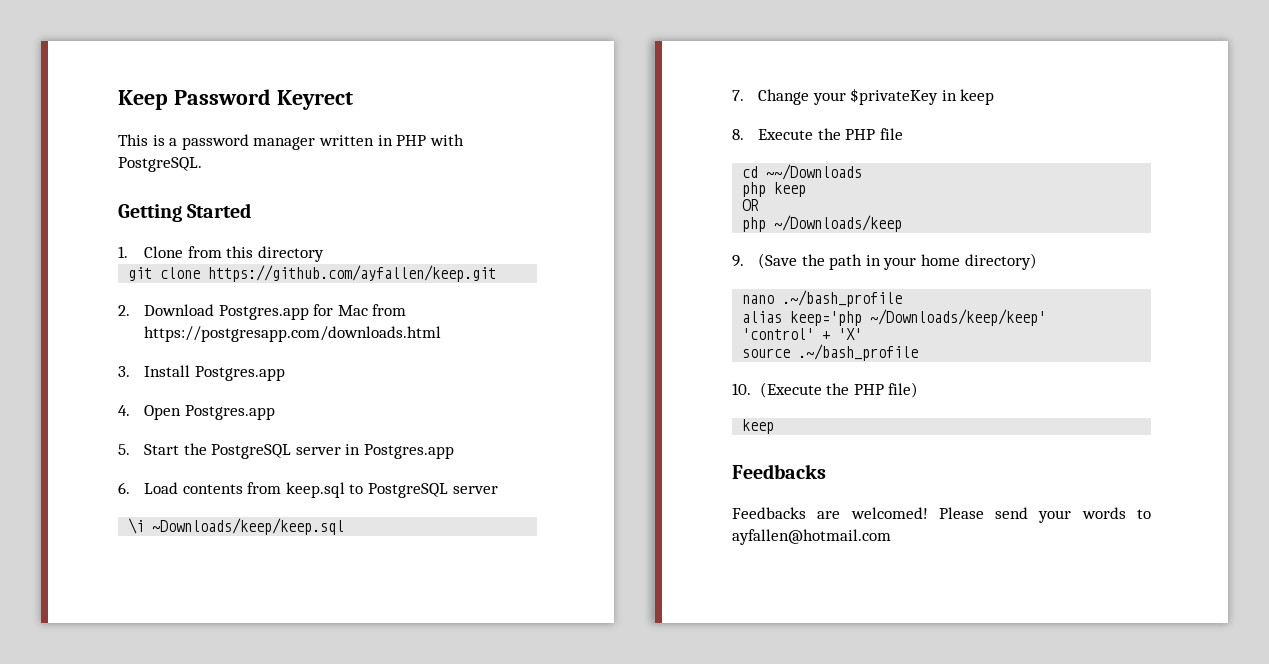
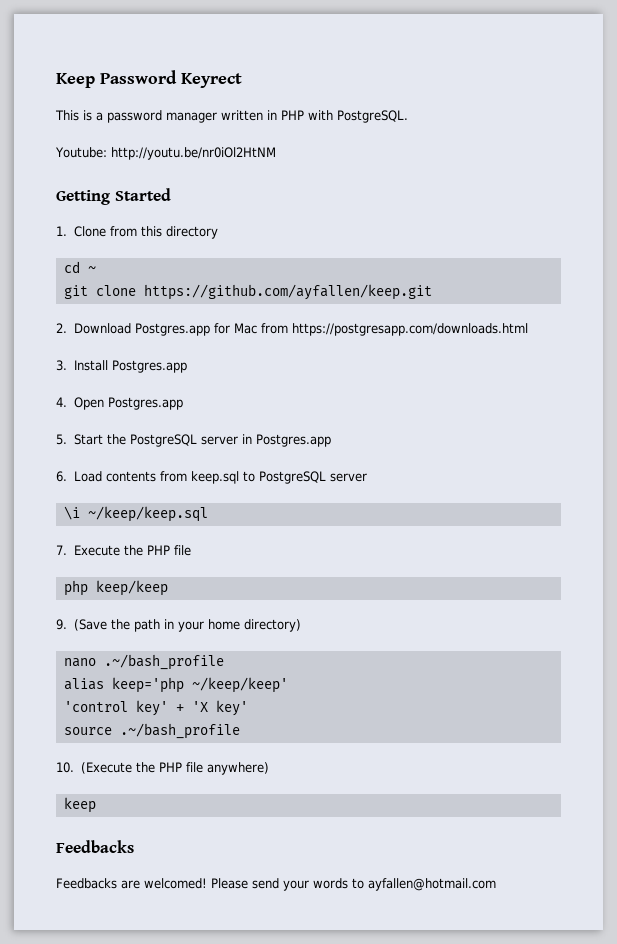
(202, 164) none -> [55,147,276,160] // Youtube: http://youtu.be/nr0iOl2HtNM
(324, 254) none -> [63,261,96,273] // cd ~
[152,518,345,535] [732,88,995,105] [732,129,744,140] ~Downloads/keep/keep.sql // 7. Change your $privateKey in keep // 8. -> [87,506,208,522] [56,545,67,555] ~/keep/keep.sql // 7.
[742,164,863,180] [742,182,807,197] [742,199,760,211] [742,215,903,232] // cd ~~/Downloads // php keep // OR // php ~/Downloads/keep -> [63,580,168,596] // php keep/keep
[870,309,1047,326] [742,328,863,340] ~/Downloads/keep/keep' // 'control' + 'X' -> [191,677,288,693] [63,700,248,716] ~/keep/keep' // 'control key' + 'X key'
[888,382,919,398] file) -> [185,762,269,775] file anywhere)

